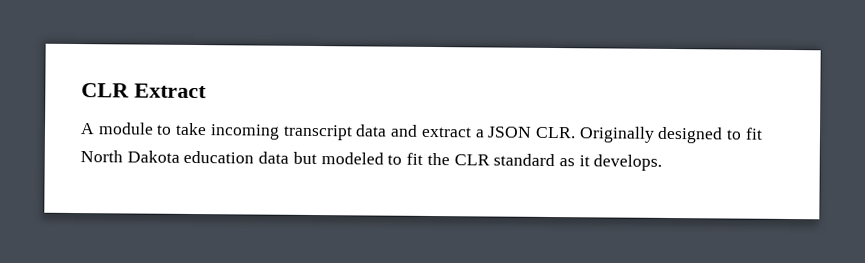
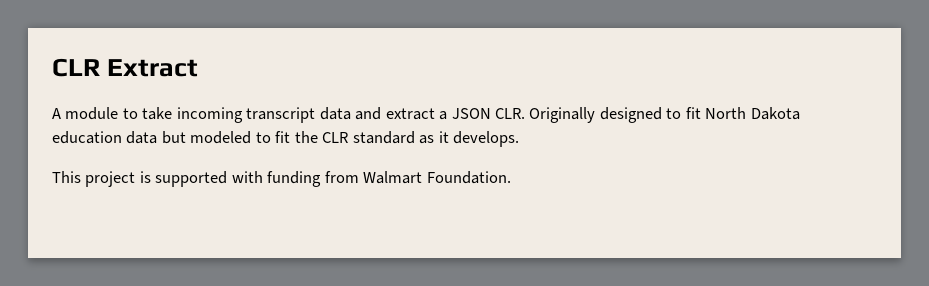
(663, 162) none -> [52,171,511,187] // This project is supported with funding from Walmart Foundation.

